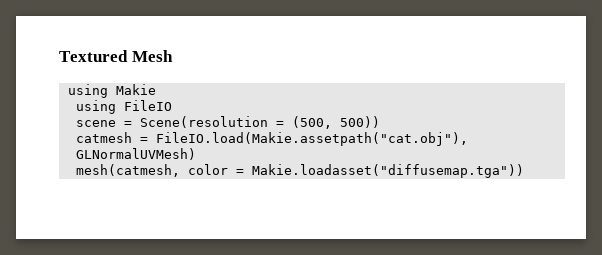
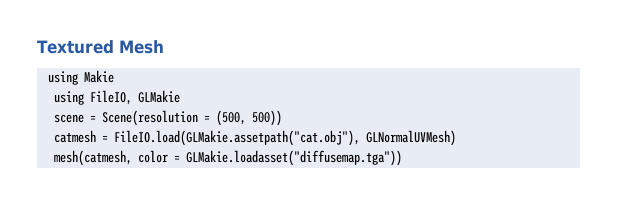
[123,100,172,111] FileIO -> [89,90,180,105] FileIO, GLMakie
[155,132,468,146] FileIO.load(Makie.assetpath("cat.obj"), -> [113,130,360,146] FileIO.load(GLMakie.assetpath("cat.obj"),
[251,164,524,178] Makie.loadasset("diffusemap.tga")) -> [185,150,402,166] GLMakie.loadasset("diffusemap.tga"))

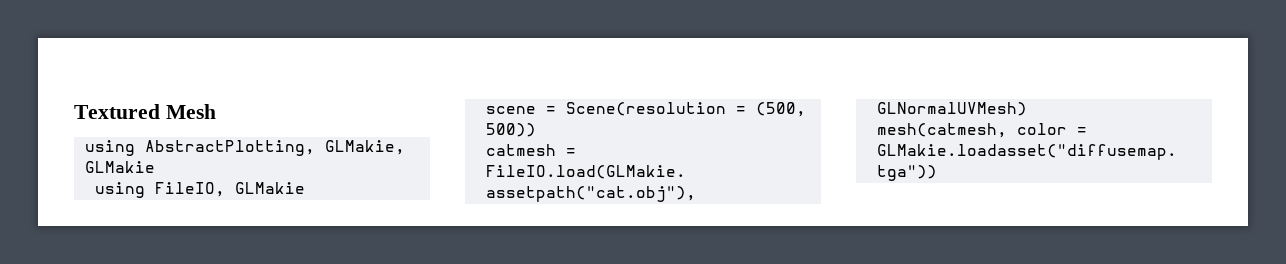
[83,70,114,83] Makie -> [144,140,405,156] [84,161,155,173] AbstractPlotting, GLMakie, GLMakie

